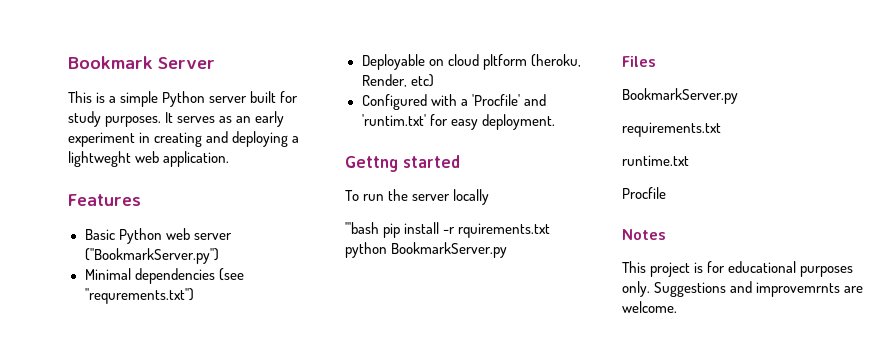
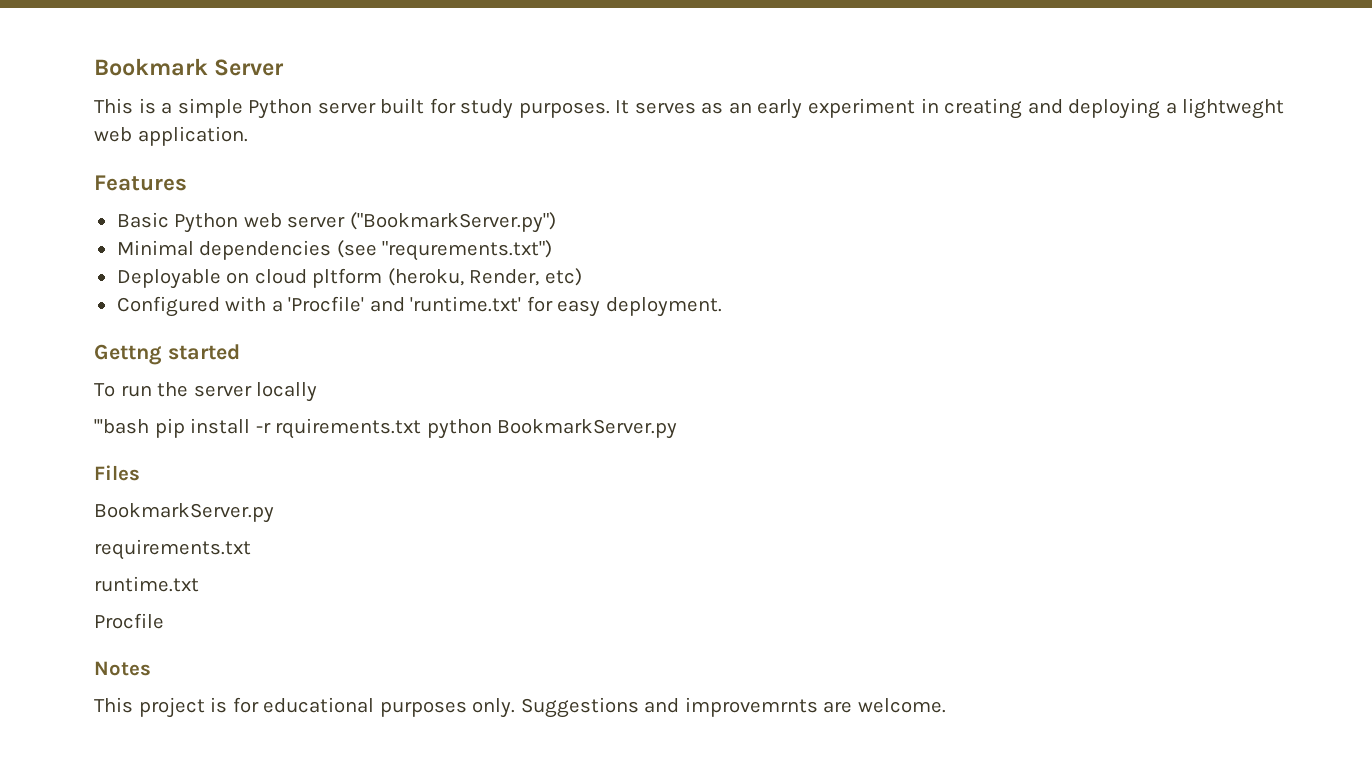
[361,114,426,126] 'runtim.txt' -> [410,296,522,312] 'runtime.txt'

